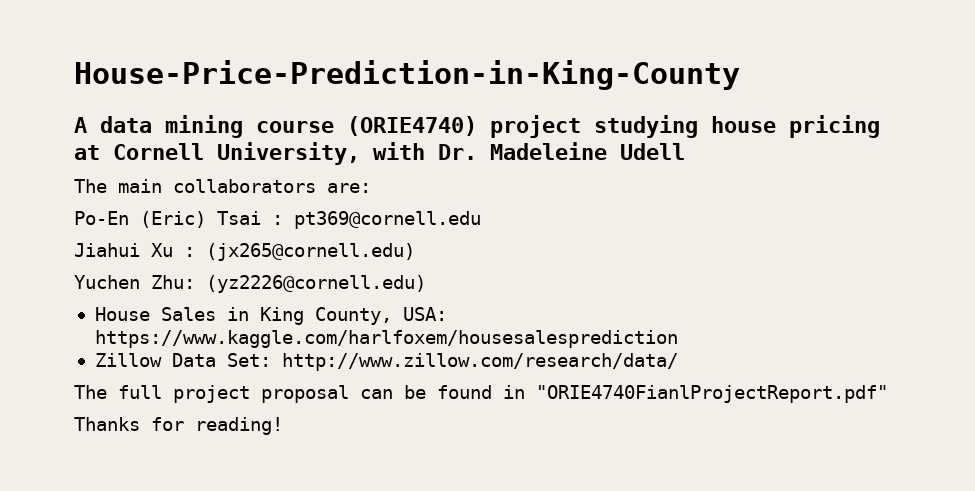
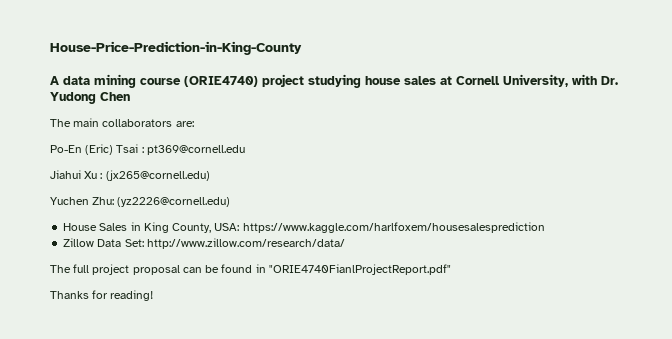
[789,115,880,138] pricing -> [404,76,436,85] sales
[490,142,685,160] Madeleine Udell -> [50,92,130,104] Yudong Chen

